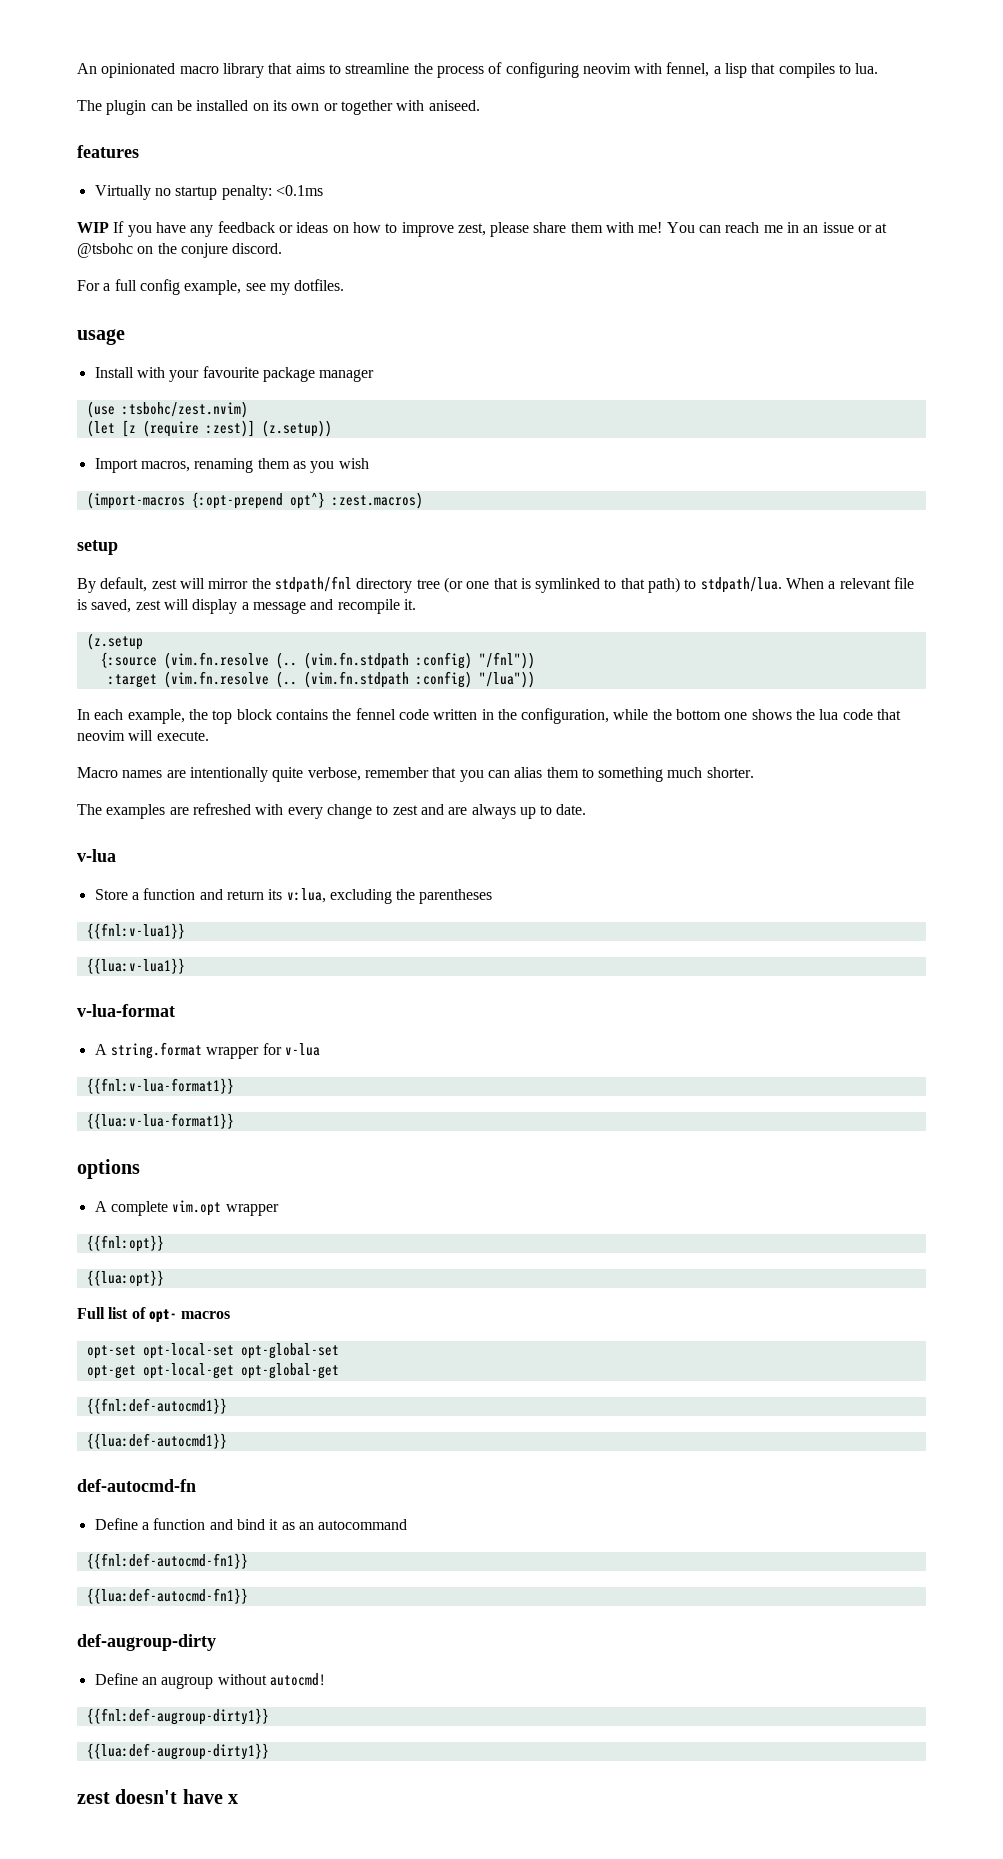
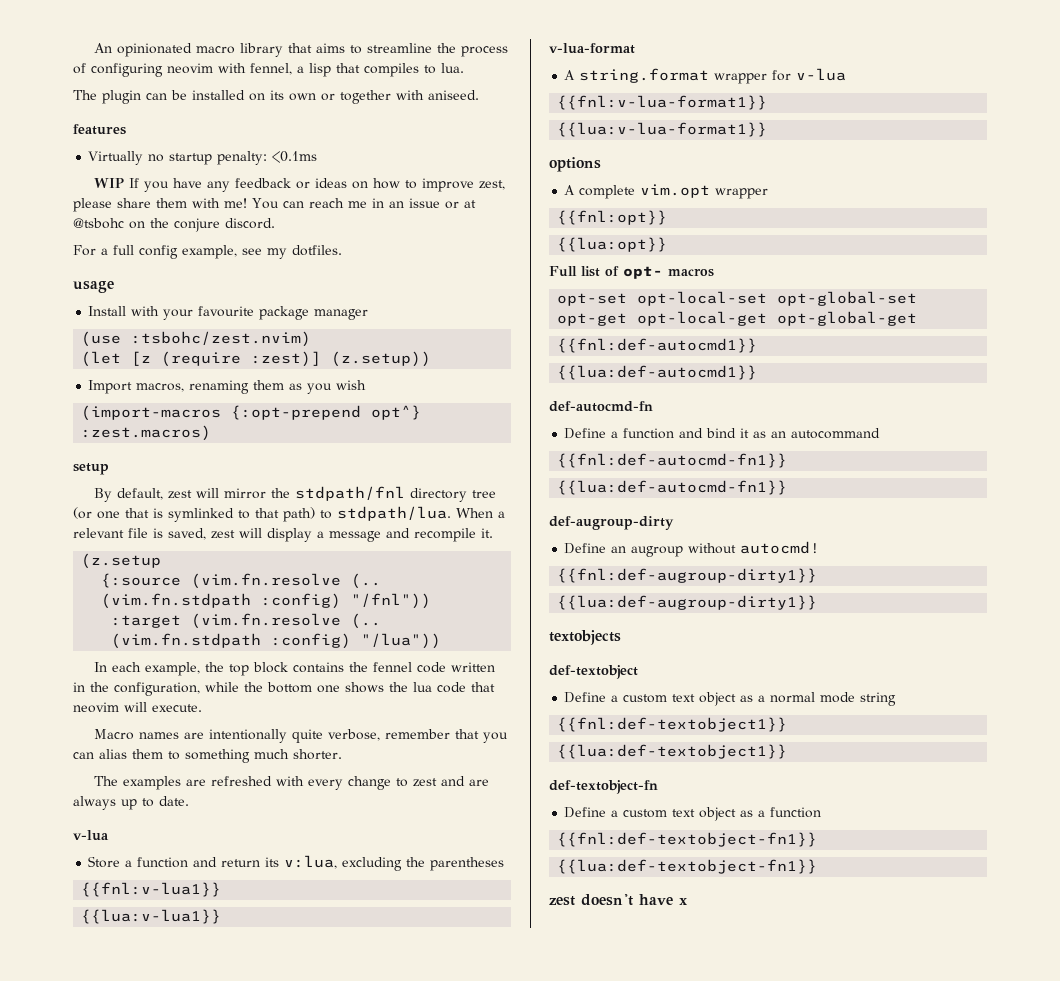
(269, 1751) none -> [549,630,621,645] [549,665,638,679] [564,692,897,706] [557,717,788,732] [557,744,788,759] [549,780,658,794] [564,807,822,821] [557,832,818,847] [557,859,818,874] // textobjects // def-textobject // Define a custom text object as a normal mode string // {{fnl:def-textobject1}} // {{lua:def-textobject1}} // def-textobject-fn // Define a custom text object as a function // {{fnl:def-textobject-fn1}} // {{lua:def-textobject-fn1}}

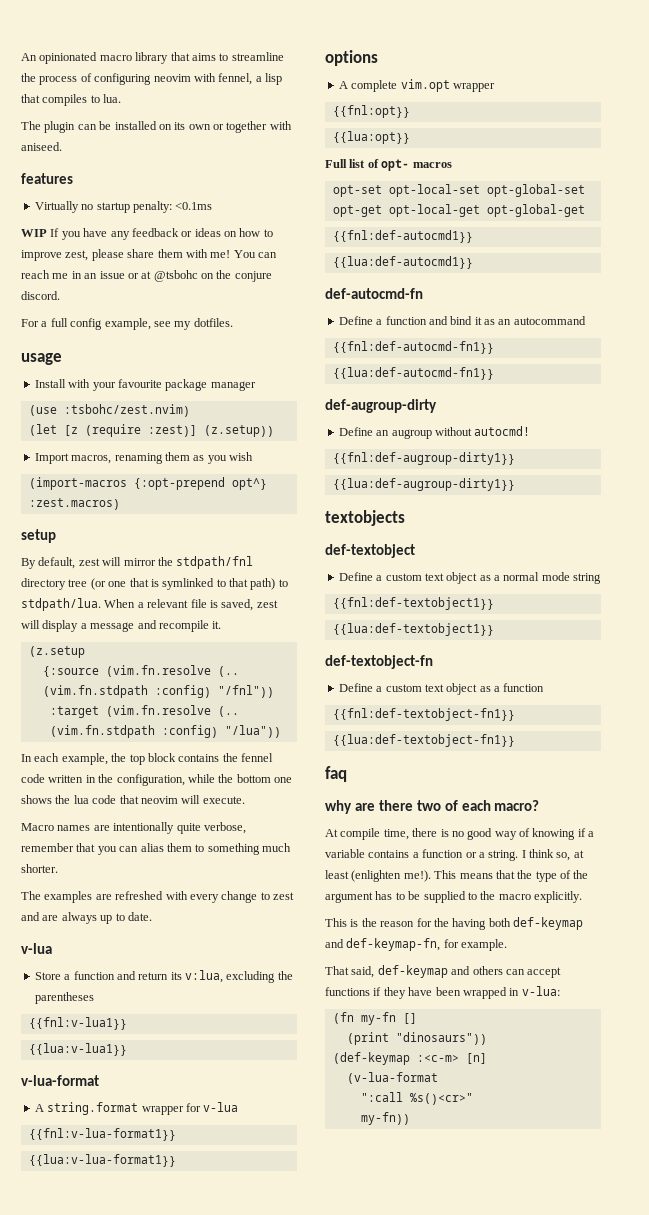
[549,894,688,906] zest doesn't have x -> [325,766,347,782] [325,800,540,814] [325,828,595,840] [325,849,584,861] [325,870,589,882] [325,891,582,903] [325,917,583,930] [325,938,508,951] [325,965,562,978] [325,986,560,999] [332,1012,417,1025] [346,1032,487,1045] [332,1052,487,1065] [346,1072,438,1084] [360,1092,473,1105] [360,1112,410,1125] faq // why are there two of each macro? // At compile time, there is no good way of knowing if a variable contains a function or a string. I think so, at least (enlighten me!). This means that the type of the argument has to be supplied to the macro explicitly. // This is the reason for the having both def-keymap and def-keymap-fn, for example. // That said, def-keymap and others can accept functions if they have been wrapped in v-lua: // (fn my-fn [] // (print "dinosaurs")) // (def-keymap :<c-m> [n] // (v-lua-format // ":call %s()<cr>" // my-fn))

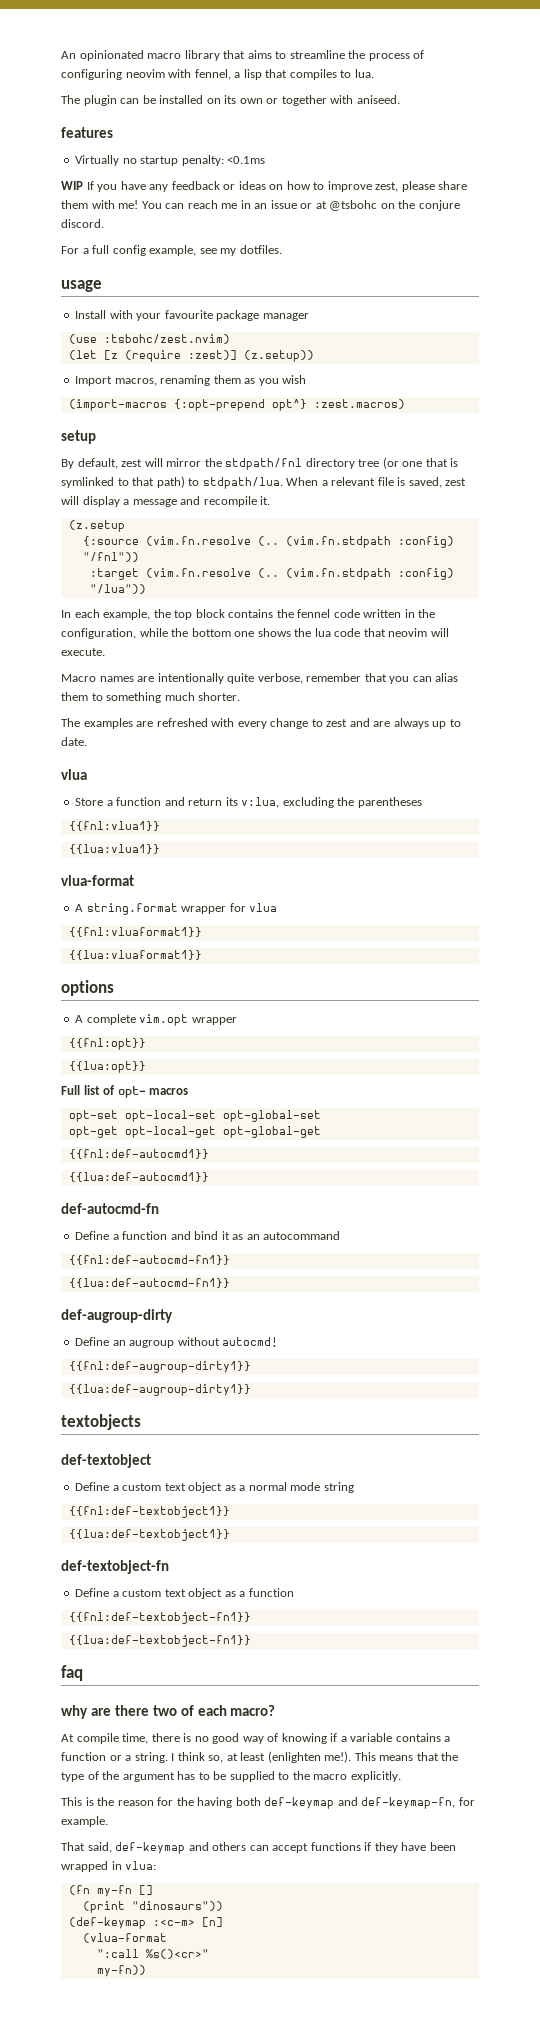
[21,943,52,954] v-lua -> [61,769,87,780] vlua
[28,1017,127,1030] [28,1043,127,1056] [21,1075,99,1086] {{fnl:v-lua1}} // {{lua:v-lua1}} // v-lua-format -> [68,821,160,831] [68,844,160,854] [61,875,134,886] {{fnl:vlua1}} // {{lua:vlua1}} // vlua-format
[203,1102,239,1112] [28,1128,176,1141] [28,1154,176,1167] v-lua // {{fnl:v-lua-format1}} // {{lua:v-lua-format1}} -> [249,903,278,912] [68,927,202,937] [68,950,202,960] vlua // {{fnl:vluaformat1}} // {{lua:vluaformat1}}
[521,986,560,996] v-lua: -> [125,1861,157,1870] vlua:
[346,1072,438,1084] (v-lua-format -> [82,1933,167,1943] (vlua-format

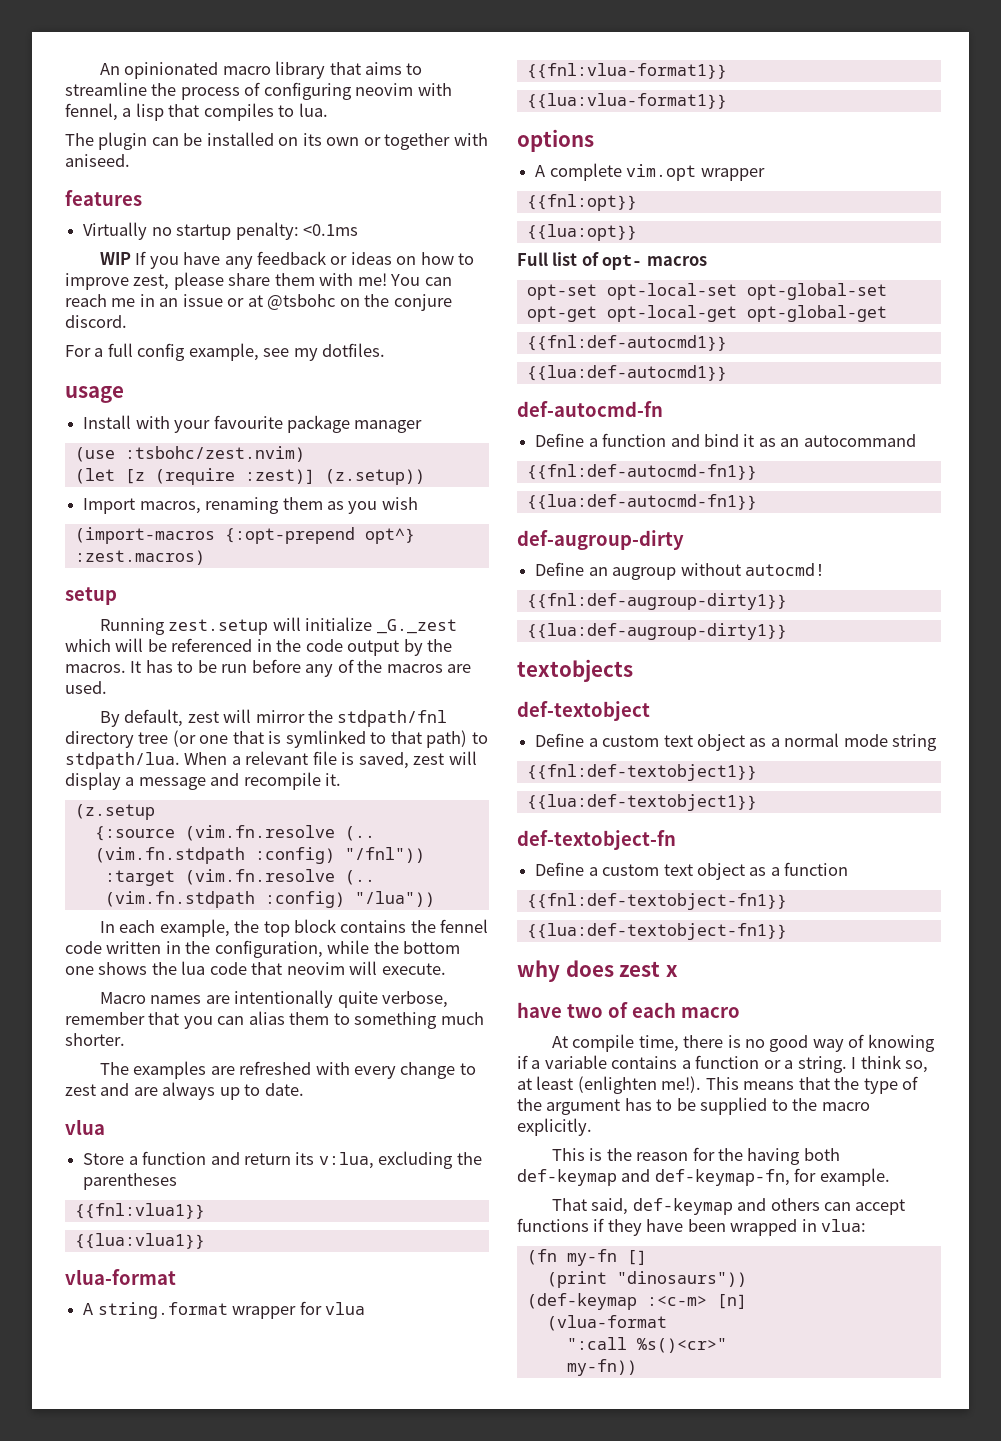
(96, 437) none -> [99,617,457,635] [65,638,453,656] [65,659,472,677] [65,681,107,694] // Running zest.setup will initialize _G._zest which will be referenced in the code output by the macros. It has to be run before any of the macros are used.
[68,927,202,937] [68,950,202,960] {{fnl:vluaformat1}} // {{lua:vluaformat1}} -> [526,63,727,79] [526,93,727,109] {{fnl:vlua-format1}} // {{lua:vlua-format1}}
[61,1665,83,1681] [61,1705,149,1719] faq // why are there -> [517,960,678,982] [517,1002,562,1018] why does zest x // have
[230,1705,276,1716] macro? -> [680,1007,740,1018] macro

